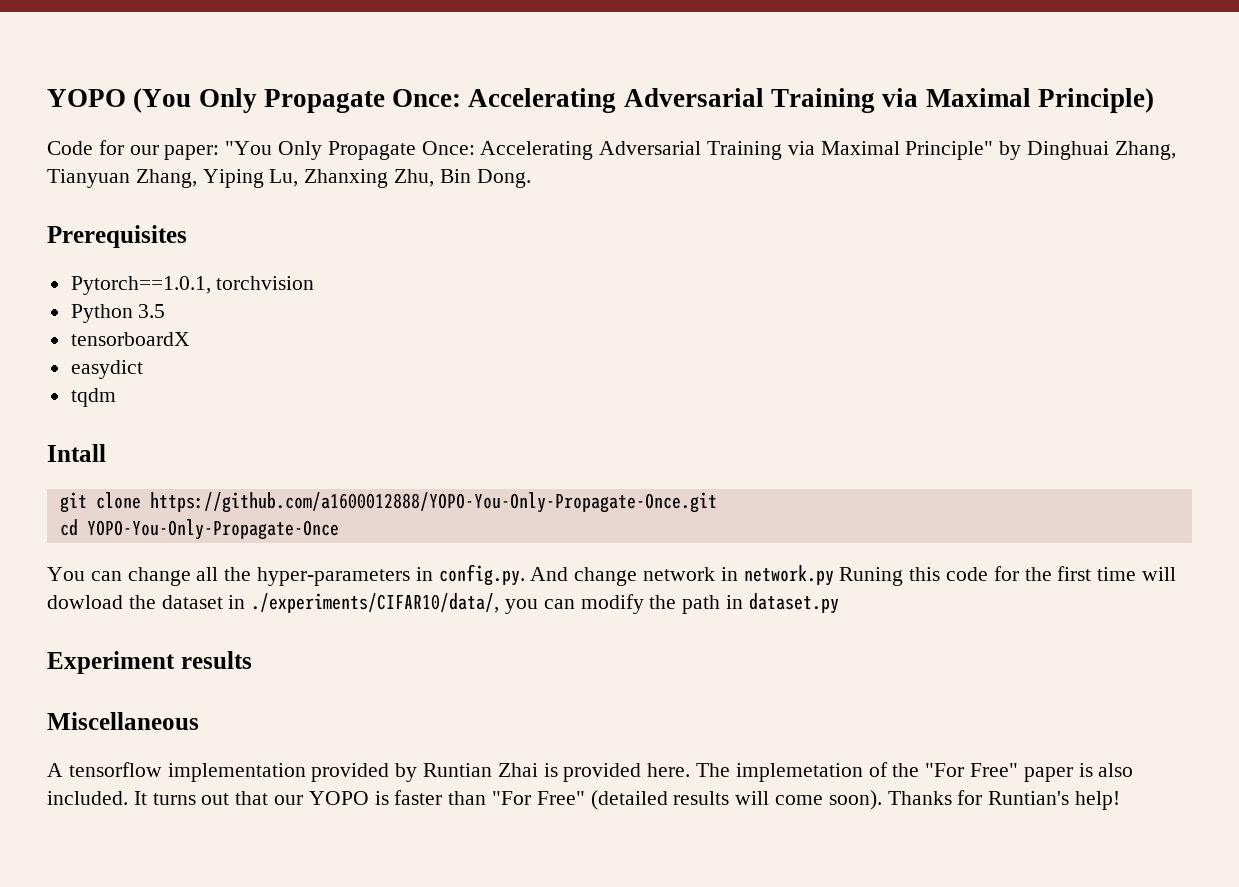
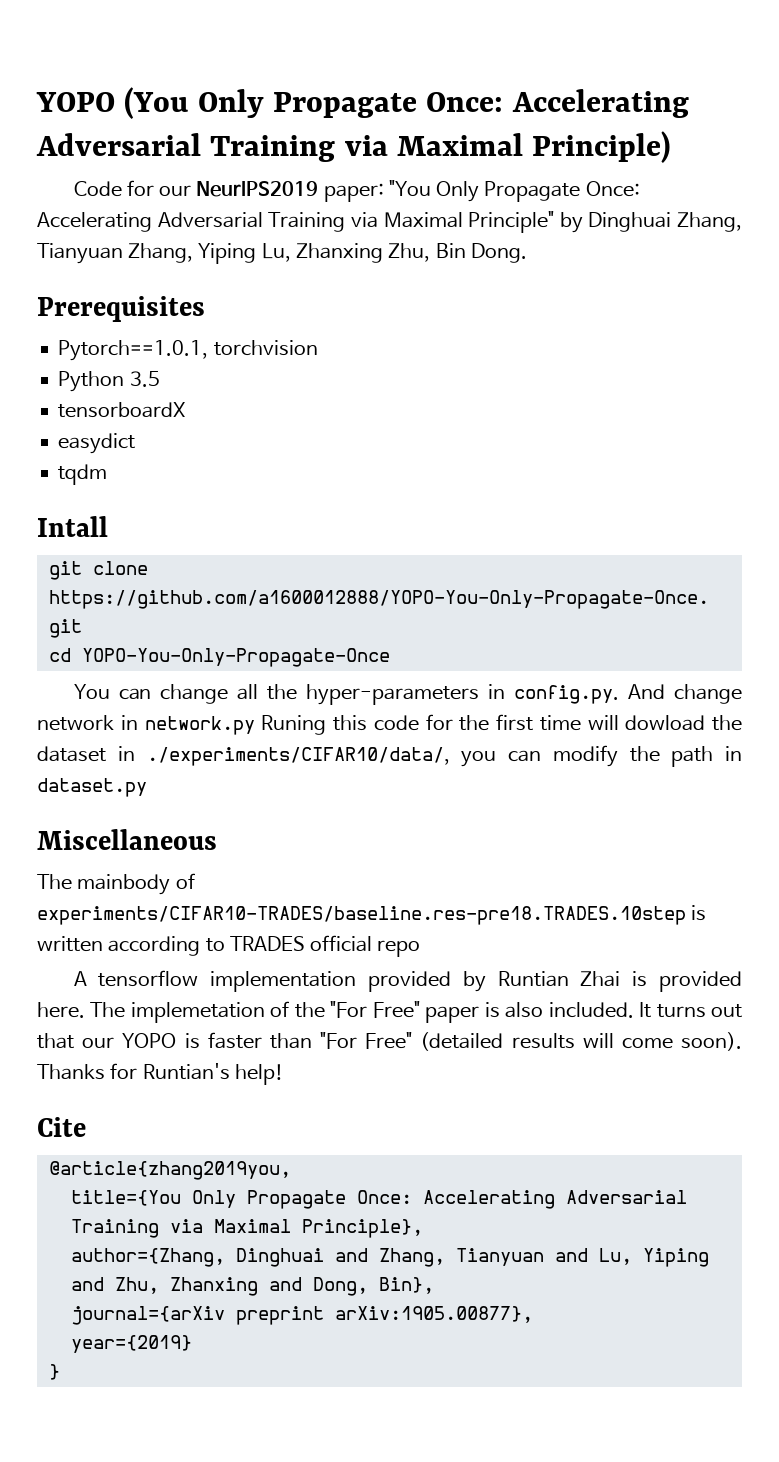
(159, 150) none -> [196,181,319,197] NeurIPS2019
[47,651,252,674] [47,712,199,730] Experiment results // Miscellaneous -> [37,829,217,850] [37,873,195,895] [37,905,707,925] [37,935,421,957] Miscellaneous // The mainbody of experiments/CIFAR10-TRADES/baseline.res-pre18.TRADES.10step is written according to TRADES official repo
(1121, 800) none -> [37,1117,86,1137] [48,1161,291,1180] [70,1190,687,1209] [70,1219,423,1238] [70,1248,709,1267] [70,1277,434,1296] [70,1306,533,1325] [70,1335,192,1353] [48,1364,60,1380] // Cite // @article{zhang2019you, // title={You Only Propagate Once: Accelerating Adversarial Training via Maximal Principle}, // author={Zhang, Dinghuai and Zhang, Tianyuan and Lu, Yiping and Zhu, Zhanxing and Dong, Bin}, // journal={arXiv preprint arXiv:1905.00877}, // year={2019} // }

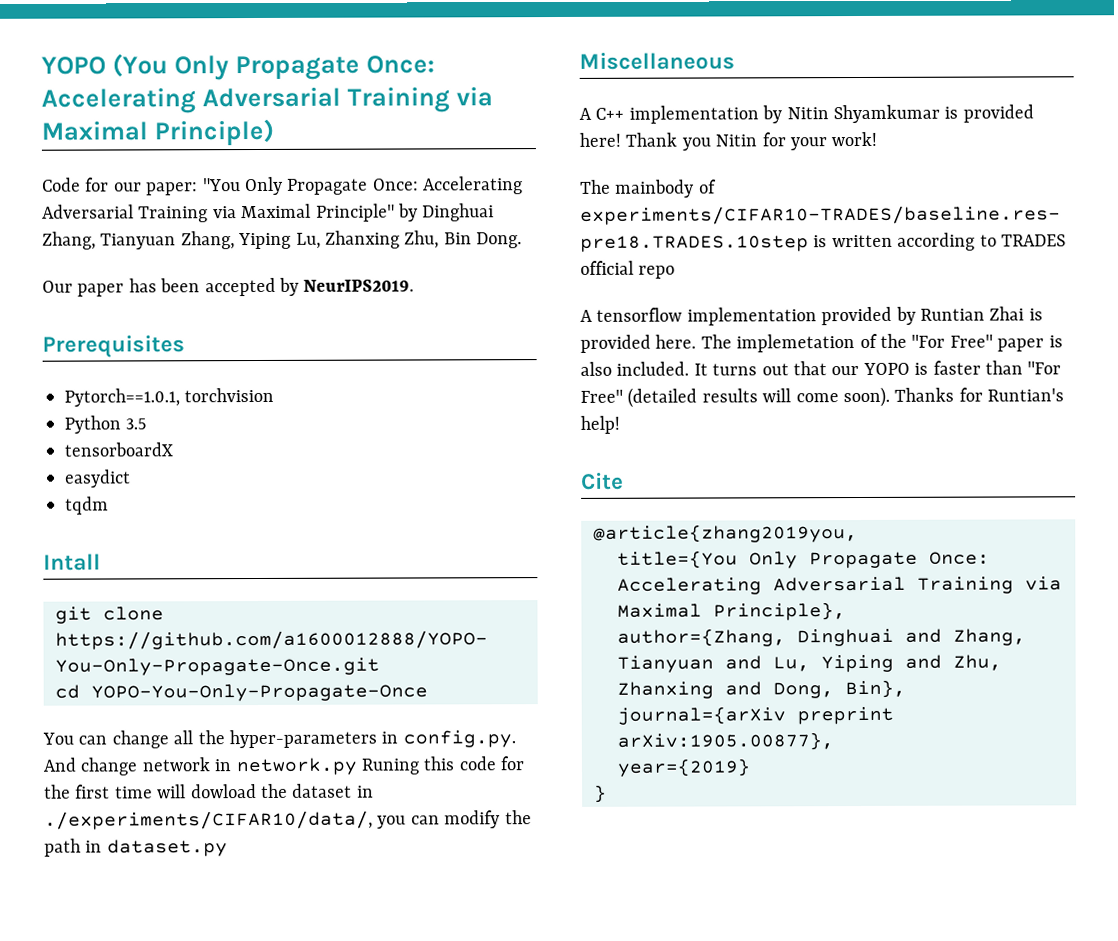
[196,181,319,197] NeurIPS2019 -> (142, 187) none
(527, 253) none -> [42,277,415,297] // Our paper has been accepted by NeurIPS2019.
(217, 839) none -> [579,104,1034,124] [579,131,878,151] // A C++ implementation by Nitin Shyamkumar is provided here! Thank you Nitin for your work!

